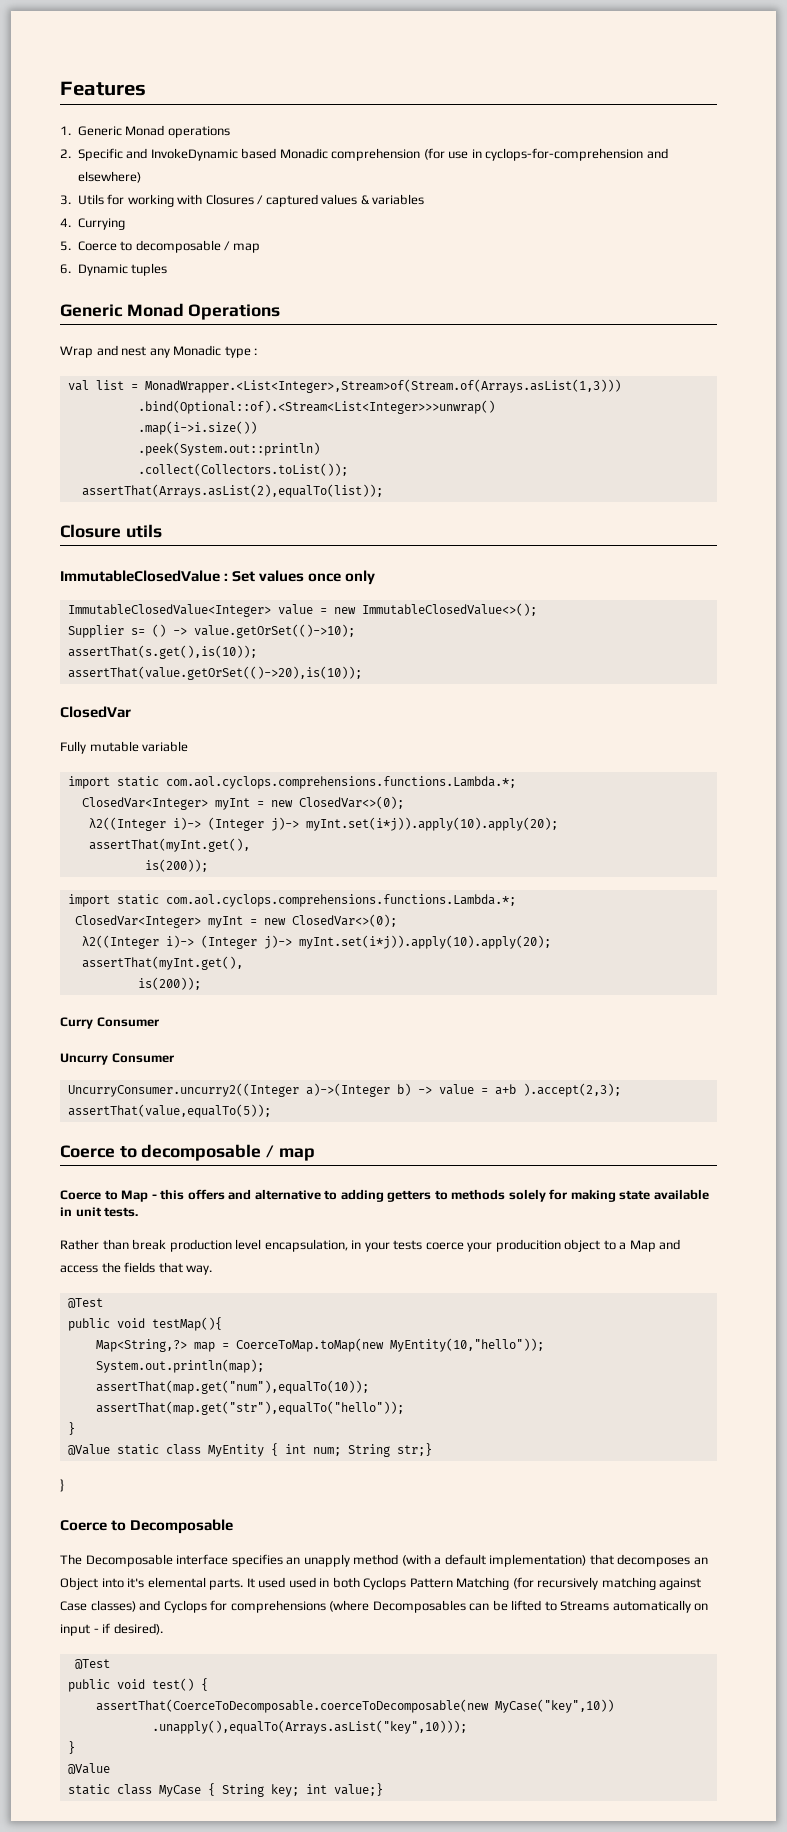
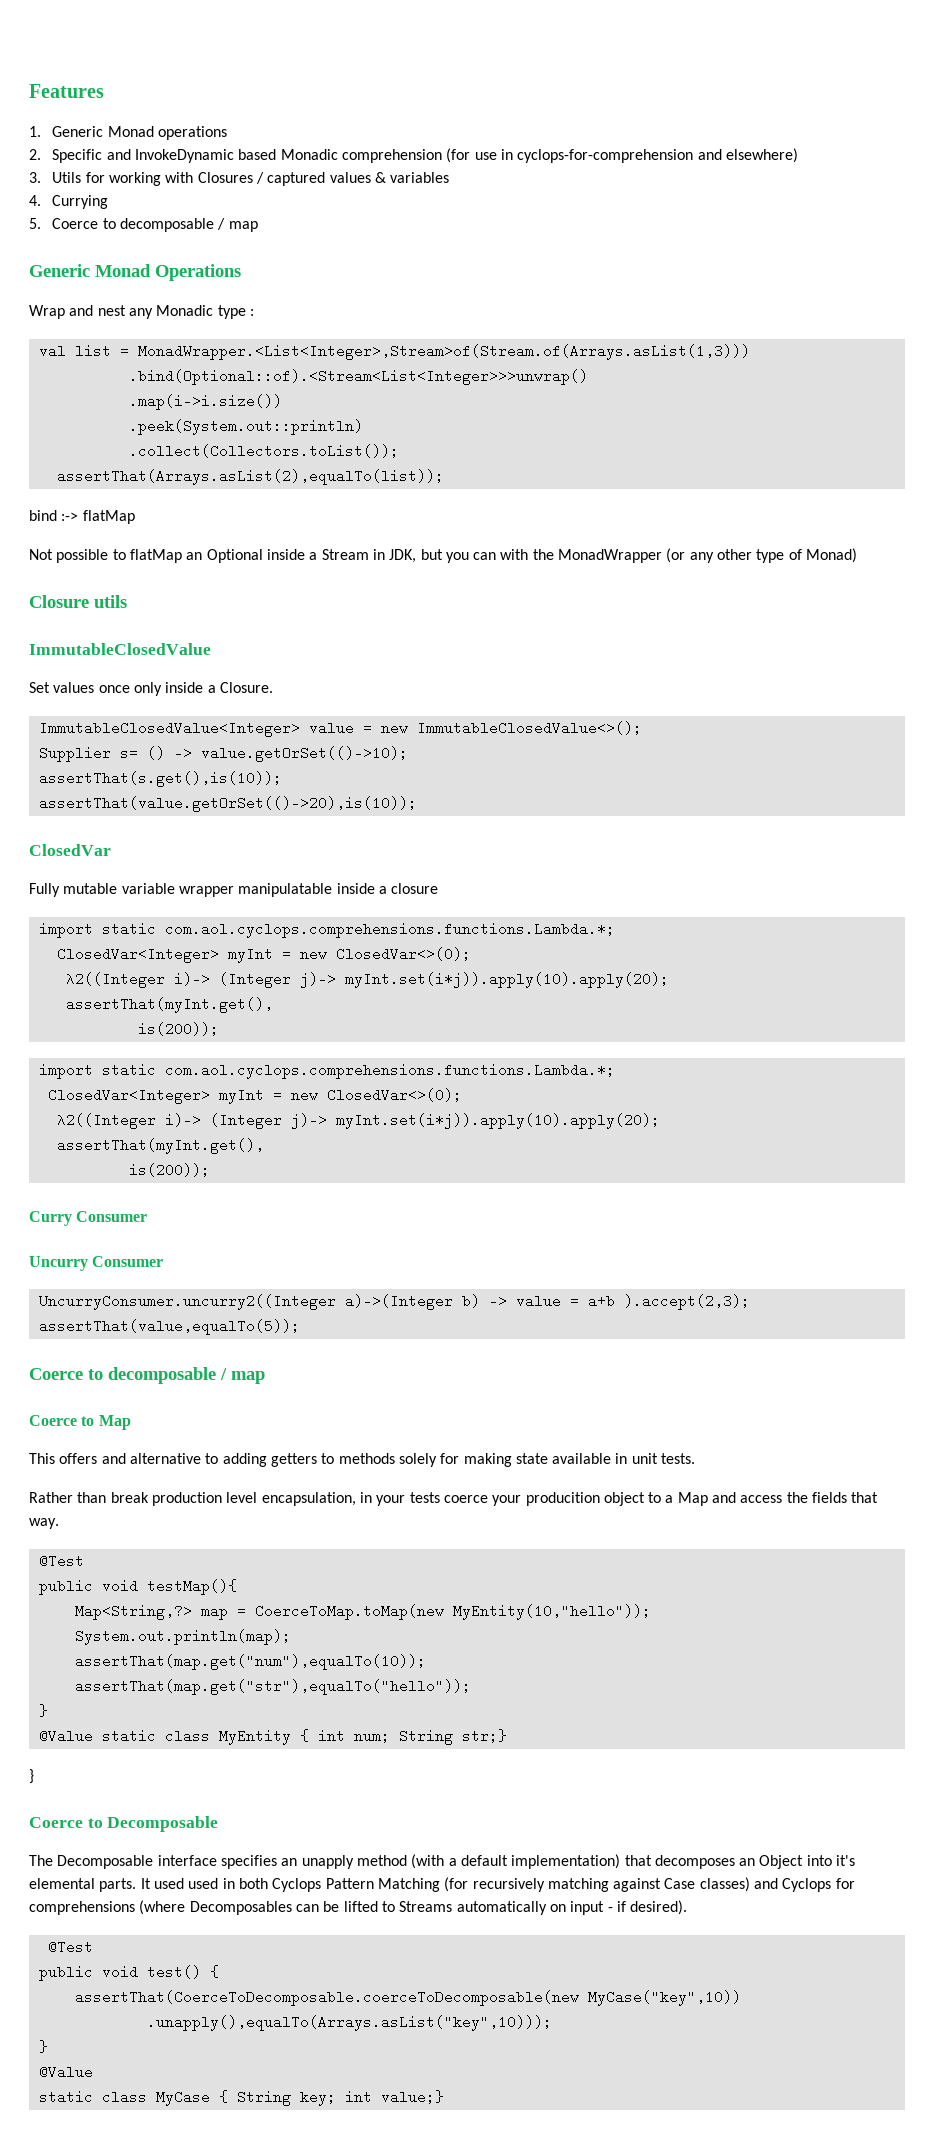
[60,263,168,276] // 6. Dynamic tuples -> (258, 226) none
(383, 491) none -> [29,510,135,524] [29,548,858,563] // bind :-> flatMap // Not possible to flatMap an Optional inside a Stream in JDK, but you can with the MonadWrapper (or any other type of Monad)
[224,573,229,581] : -> (211, 649) //
(376, 577) none -> [165,682,273,693] inside a Closure.
(189, 746) none -> [178,883,439,897] wrapper manipulatable inside a closure
[151,1189,185,1200] - this -> [29,1453,55,1464] // This

